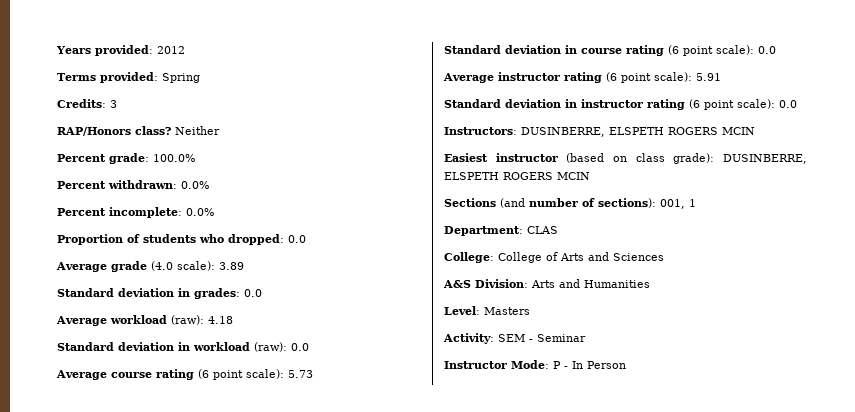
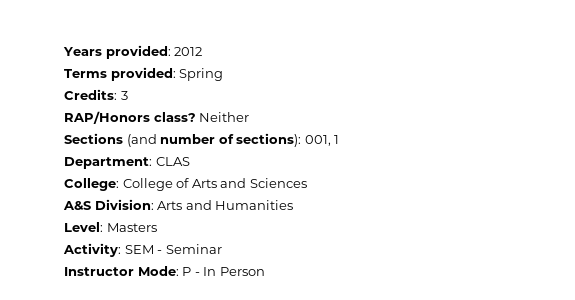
[57,153,195,164] [57,180,209,189] [57,207,214,218] [57,234,306,245] [56,261,244,272] [57,288,262,299] [56,315,233,326] [57,342,309,352] [56,369,313,380] [444,45,776,56] [443,72,721,83] [444,99,797,110] [444,127,755,137] [444,153,807,164] [444,172,590,180] // Percent grade: 100.0% // Percent withdrawn: 0.0% // Percent incomplete: 0.0% // Proportion of students who dropped: 0.0 // Average grade (4.0 scale): 3.89 // Standard deviation in grades: 0.0 // Average workload (raw): 4.18 // Standard deviation in workload (raw): 0.0 // Average course rating (6 point scale): 5.73 // Standard deviation in course rating (6 point scale): 0.0 // Average instructor rating (6 point scale): 5.91 // Standard deviation in instructor rating (6 point scale): 0.0 // Instructors: DUSINBERRE, ELSPETH ROGERS MCIN // Easiest instructor (based on class grade): DUSINBERRE, ELSPETH ROGERS MCIN -> (250, 117) none

